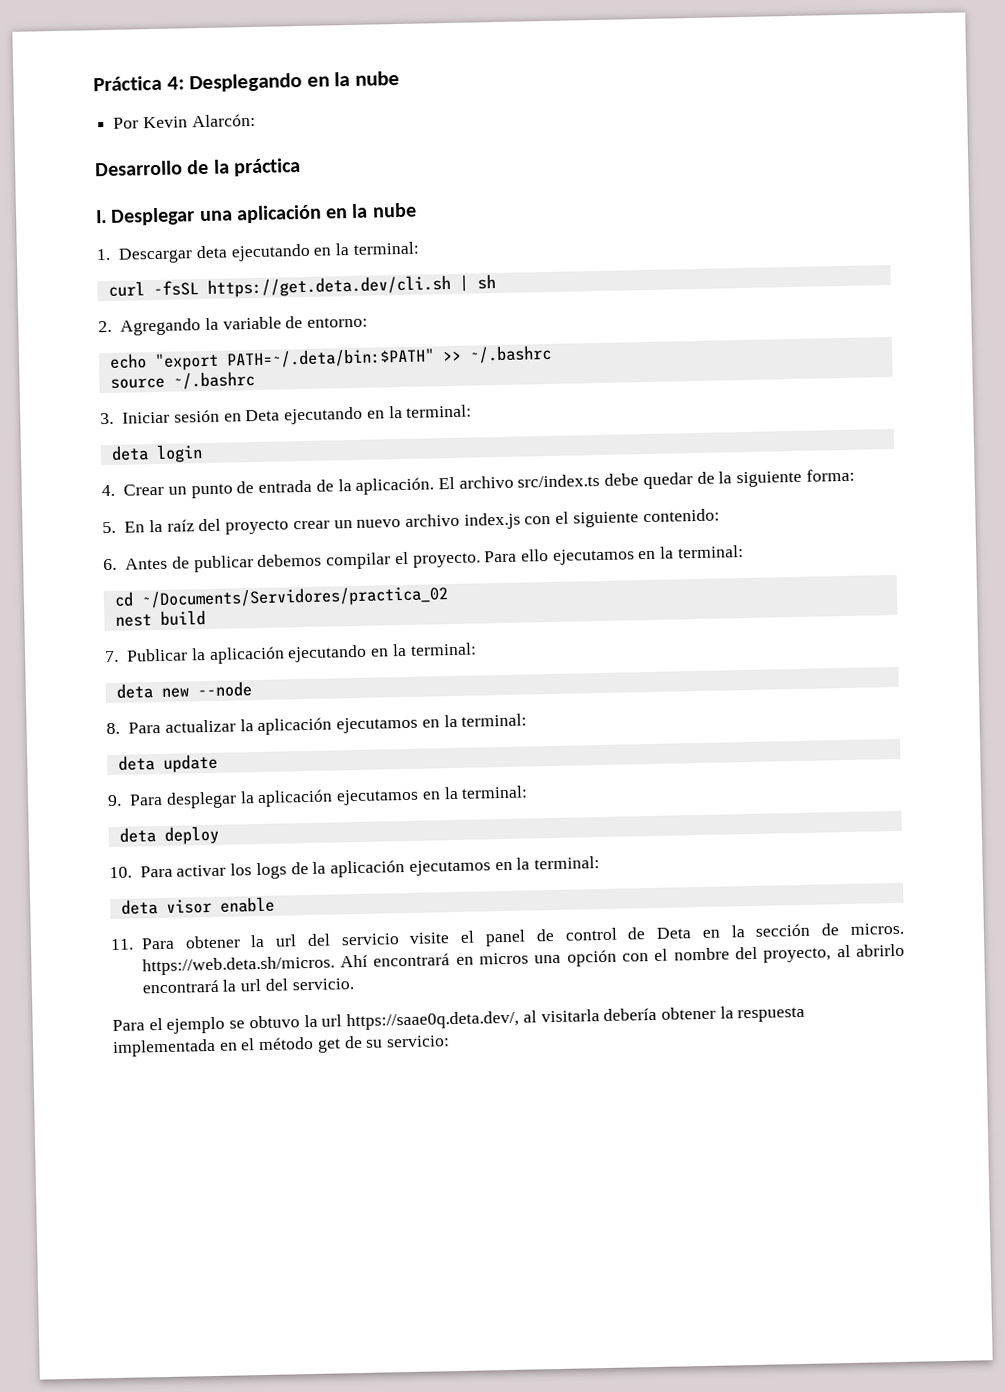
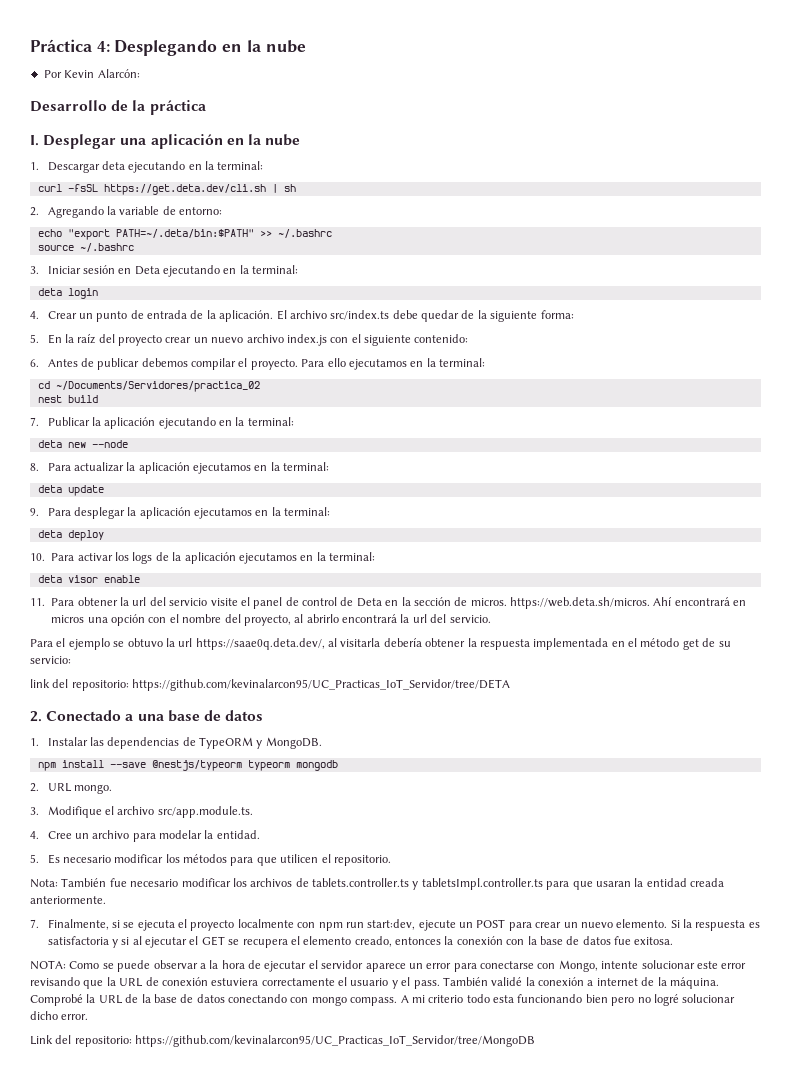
(451, 1041) none -> [30,679,511,691] [30,710,264,722] [30,737,322,749] [37,760,338,771] [30,783,112,794] [30,806,253,818] [30,830,260,842] [30,854,391,866] [30,878,724,890] [30,896,106,904] [30,919,760,931] [47,936,674,948] [30,960,747,972] [30,977,719,989] [30,994,736,1006] [30,1011,89,1020] [30,1035,536,1047] // link del repositorio: https://github.com/kevinalarcon95/UC_Practicas_IoT_Servidor/tree/DETA // 2. Conectado a una base de datos // 1. Instalar las dependencias de TypeORM y MongoDB. // npm install --save @nestjs/typeorm typeorm mongodb // 2. URL mongo. // 3. Modifique el archivo src/app.module.ts. // 4. Cree un archivo para modelar la entidad. // 5. Es necesario modificar los métodos para que utilicen el repositorio. // Nota: También fue necesario modificar los archivos de tablets.controller.ts y tabletsImpl.controller.ts para que usaran la entidad creada anteriormente. // 7. Finalmente, si se ejecuta el proyecto localmente con npm run start:dev, ejecute un POST para crear un nuevo elemento. Si la respuesta es satisfactoria y si al ejecutar el GET se recupera el elemento creado, entonces la conexión con la base de datos fue exitosa. // NOTA: Como se puede observar a la hora de ejecutar el servidor aparece un error para conectarse con Mongo, intente solucionar este error revisando que la URL de conexión estuviera correctamente el usuario y el pass. También validé la conexión a internet de la máquina. Comprobé la URL de la base de datos conectando con mongo compass. A mi criterio todo esta funcionando bien pero no logré solucionar dicho error. // Link del repositorio: https://github.com/kevinalarcon95/UC_Practicas_IoT_Servidor/tree/MongoDB

